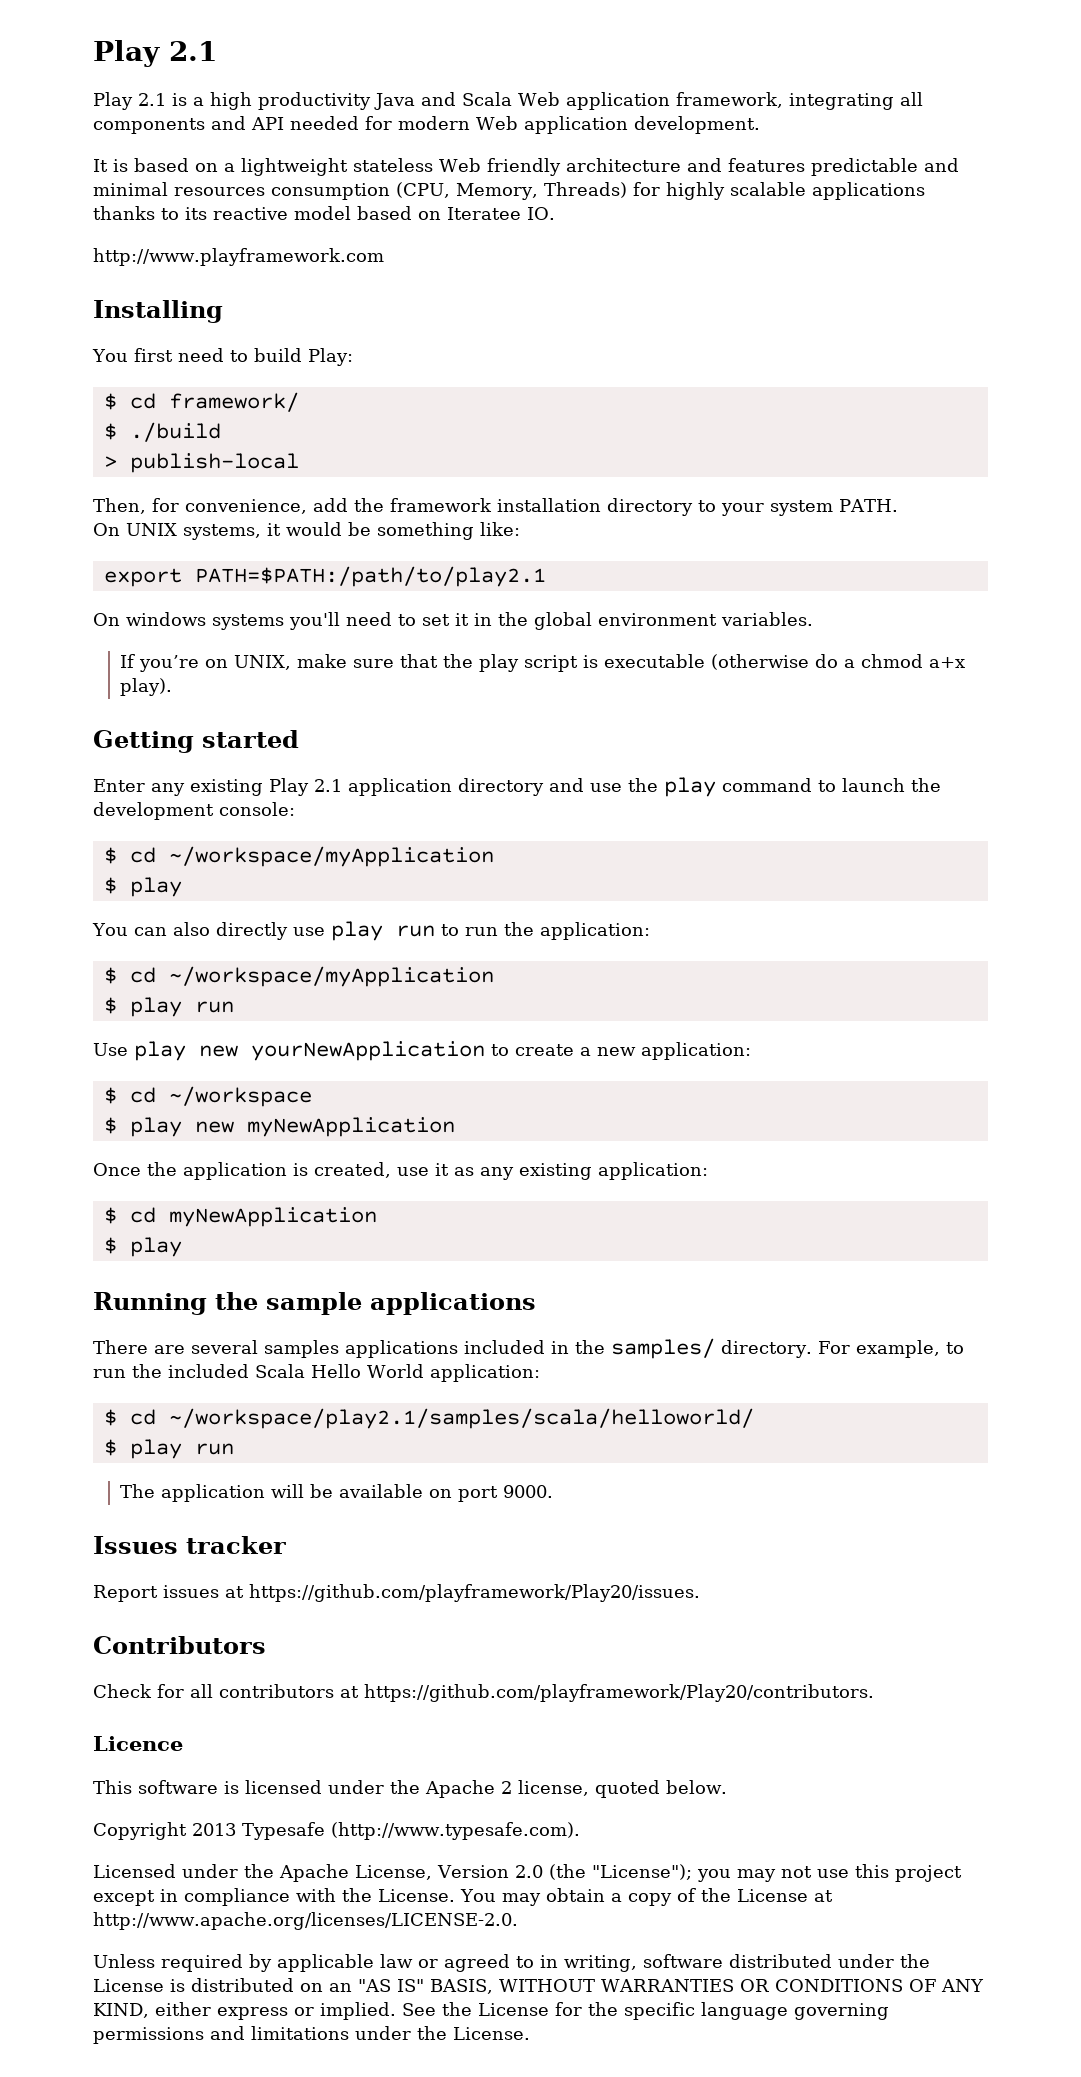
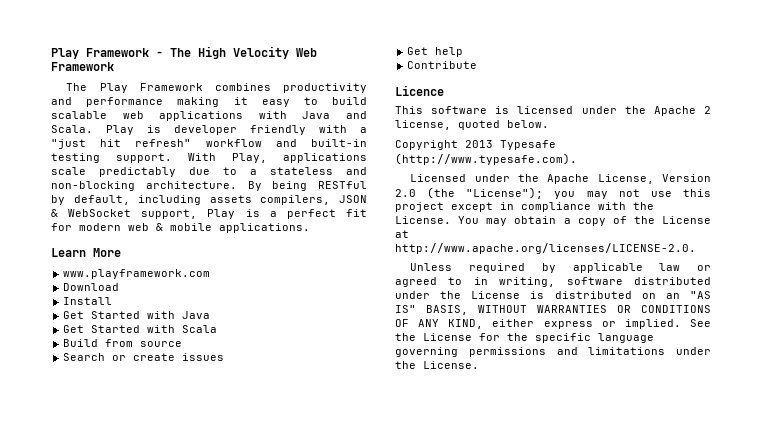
[93,40,217,67] [93,92,923,110] [93,116,760,134] [93,158,959,176] [93,182,925,200] [93,206,555,220] [93,248,384,266] [93,300,223,323] [92,348,353,366] [103,392,299,412] [103,422,221,442] [103,453,299,473] [93,498,898,516] [93,522,520,540] [103,566,546,587] [93,612,813,630] [120,654,966,672] [120,678,173,696] [93,730,299,753] [93,777,941,797] [93,802,295,820] [103,846,494,867] [103,877,182,897] [92,921,650,941] [103,966,494,987] [103,997,234,1017] [93,1041,751,1061] [103,1086,312,1107] [103,1117,455,1137] [93,1162,708,1180] [103,1207,377,1227] [103,1237,182,1257] [93,1292,536,1315] [93,1338,964,1359] [93,1364,540,1382] [103,1408,754,1429] [103,1439,234,1459] [120,1484,554,1502] [93,1536,286,1554] [93,1584,700,1602] [93,1636,266,1654] [93,1684,874,1702] Play 2.1 // Play 2.1 is a high productivity Java and Scala Web application framework, integrating all components and API needed for modern Web application development. // It is based on a lightweight stateless Web friendly architecture and features predictable and minimal resources consumption (CPU, Memory, Threads) for highly scalable applications thanks to its reactive model based on Iteratee IO. // http://www.playframework.com // Installing // You first need to build Play: // $ cd framework/ // $ ./build // > publish-local // Then, for convenience, add the framework installation directory to your system PATH. // On UNIX systems, it would be something like: // export PATH=$PATH:/path/to/play2.1 // On windows systems you'll need to set it in the global environment variables. // If you’re on UNIX, make sure that the play script is executable (otherwise do a chmod a+x play). // Getting started // Enter any existing Play 2.1 application directory and use the play command to launch the development console: // $ cd ~/workspace/myApplication // $ play // You can also directly use play run to run the application: // $ cd ~/workspace/myApplication // $ play run // Use play new yourNewApplication to create a new application: // $ cd ~/workspace // $ play new myNewApplication // Once the application is created, use it as any existing application: // $ cd myNewApplication // $ play // Running the sample applications // There are several samples applications included in the samples/ directory. For example, to run the included Scala Hello World application: // $ cd ~/workspace/play2.1/samples/scala/helloworld/ // $ play run // The application will be available on port 9000. // Issues tracker // Report issues at https://github.com/playframework/Play20/issues. // Contributors // Check for all contributors at https://github.com/playframework/Play20/contributors. -> [51,46,317,59] [51,62,114,71] [66,83,367,93] [51,97,367,107] [51,111,367,121] [51,125,367,135] [51,139,367,149] [51,153,367,163] [51,167,367,177] [51,181,367,191] [51,195,367,205] [51,209,367,219] [51,223,310,233] [51,248,121,257] [63,269,211,279] [63,283,120,291] [63,297,113,305] [63,311,211,319] [63,325,218,333] [63,339,183,347] [63,353,225,361] [407,47,464,57] [407,61,478,69] Play Framework - The High Velocity Web Framework // The Play Framework combines productivity and performance making it easy to build scalable web applications with Java and Scala. Play is developer friendly with a "just hit refresh" workflow and built-in testing support. With Play, applications scale predictably due to a stateless and non-blocking architecture. By being RESTful by default, including assets compilers, JSON & WebSocket support, Play is a perfect fit for modern web & mobile applications. // Learn More // www.playframework.com // Download // Install // Get Started with Java // Get Started with Scala // Build from source // Search or create issues // Get help // Contribute

